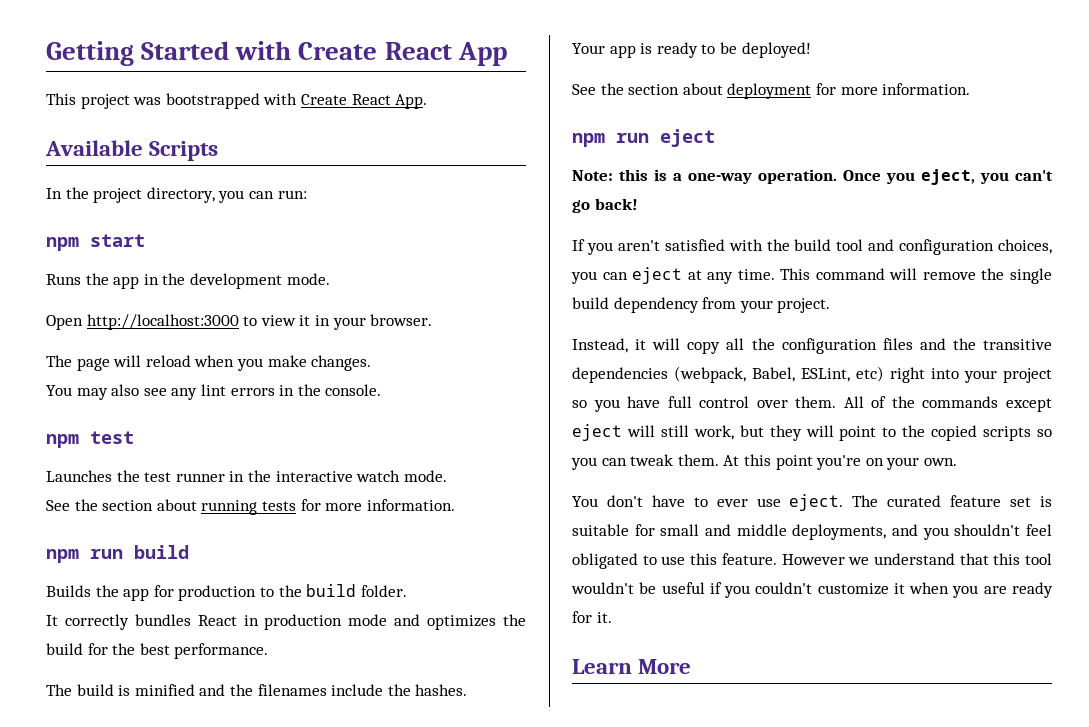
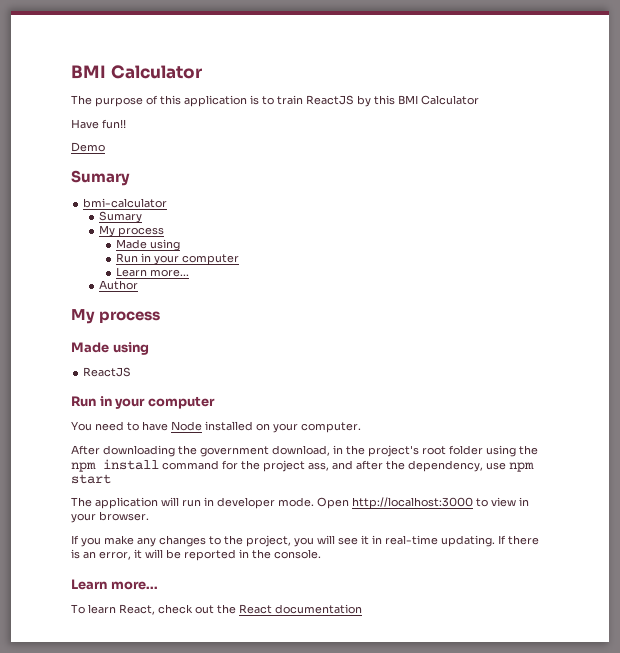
[46,41,507,66] [46,93,428,109] [45,140,219,161] [46,187,307,203] [46,234,145,251] [46,273,330,289] Getting Started with Create React App // This project was bootstrapped with Create React App. // Available Scripts // In the project directory, you can run: // npm start // Runs the app in the development mode. // -> [71,65,202,79] [71,95,479,107] [71,119,126,129] [71,142,105,152] [71,170,130,186] [83,198,168,208] [99,211,143,223] [99,225,165,237] [115,239,180,251] [115,253,239,265] [115,267,189,277] [99,280,139,290] [71,309,161,324] [71,342,149,355] [83,367,132,377] [71,396,215,409] [71,421,361,433] [71,445,538,457] [71,459,534,472] [71,474,111,484] [71,497,314,509] BMI Calculator // The purpose of this application is to train ReactJS by this BMI Calculator // Have fun!! // Demo // Sumary // bmi-calculator // Sumary // My process // Made using // Run in your computer // Learn more... // Author // My process // Made using // ReactJS // Run in your computer // You need to have Node installed on your computer. // After downloading the government download, in the project's root folder using the npm install command for the project ass, and after the dependency, use npm start // The application will run in developer mode.
[299,315,311,326] it -> (516, 502) none
[46,355,372,371] [46,384,382,400] [46,431,134,448] [46,470,447,482] [46,499,455,515] [46,545,189,563] [46,584,407,601] [46,614,527,630] [46,643,269,659] [46,684,468,696] [572,42,811,58] [572,83,971,99] [572,129,715,147] [572,169,1053,185] [572,198,638,213] [572,239,1052,255] [571,267,1052,284] [572,297,831,313] [572,338,1052,354] [572,366,1052,383] [572,396,1052,412] [572,424,1052,441] [571,454,957,470] [572,494,1052,511] [572,524,1052,540] [572,553,1052,569] [571,582,1053,598] [572,611,612,623] [572,659,692,674] The page will reload when you make changes. // You may also see any lint errors in the console. // npm test // Launches the test runner in the interactive watch mode. // See the section about running tests for more information. // npm run build // Builds the app for production to the build folder. // It correctly bundles React in production mode and optimizes the build for the best performance. // The build is minified and the filenames include the hashes. // Your app is ready to be deployed! // See the section about deployment for more information. // npm run eject // Note: this is a one-way operation. Once you eject, you can't go back! // If you aren't satisfied with the build tool and configuration choices, you can eject at any time. This command will remove the single build dependency from your project. // Instead, it will copy all the configuration files and the transitive dependencies (webpack, Babel, ESLint, etc) right into your project so you have full control over them. All of the commands except eject will still work, but they will point to the copied scripts so you can tweak them. At this point you're on your own. // You don't have to ever use eject. The curated feature set is suitable for small and middle deployments, and you shouldn't feel obligated to use this feature. However we understand that this tool wouldn't be useful if you couldn't customize it when you are ready for it. // Learn More -> [71,535,539,547] [71,549,321,561] [71,579,158,590] [71,604,362,615] If you make any changes to the project, you will see it in real-time updating. If there is an error, it will be reported in the console. // Learn more... // To learn React, check out the React documentation

